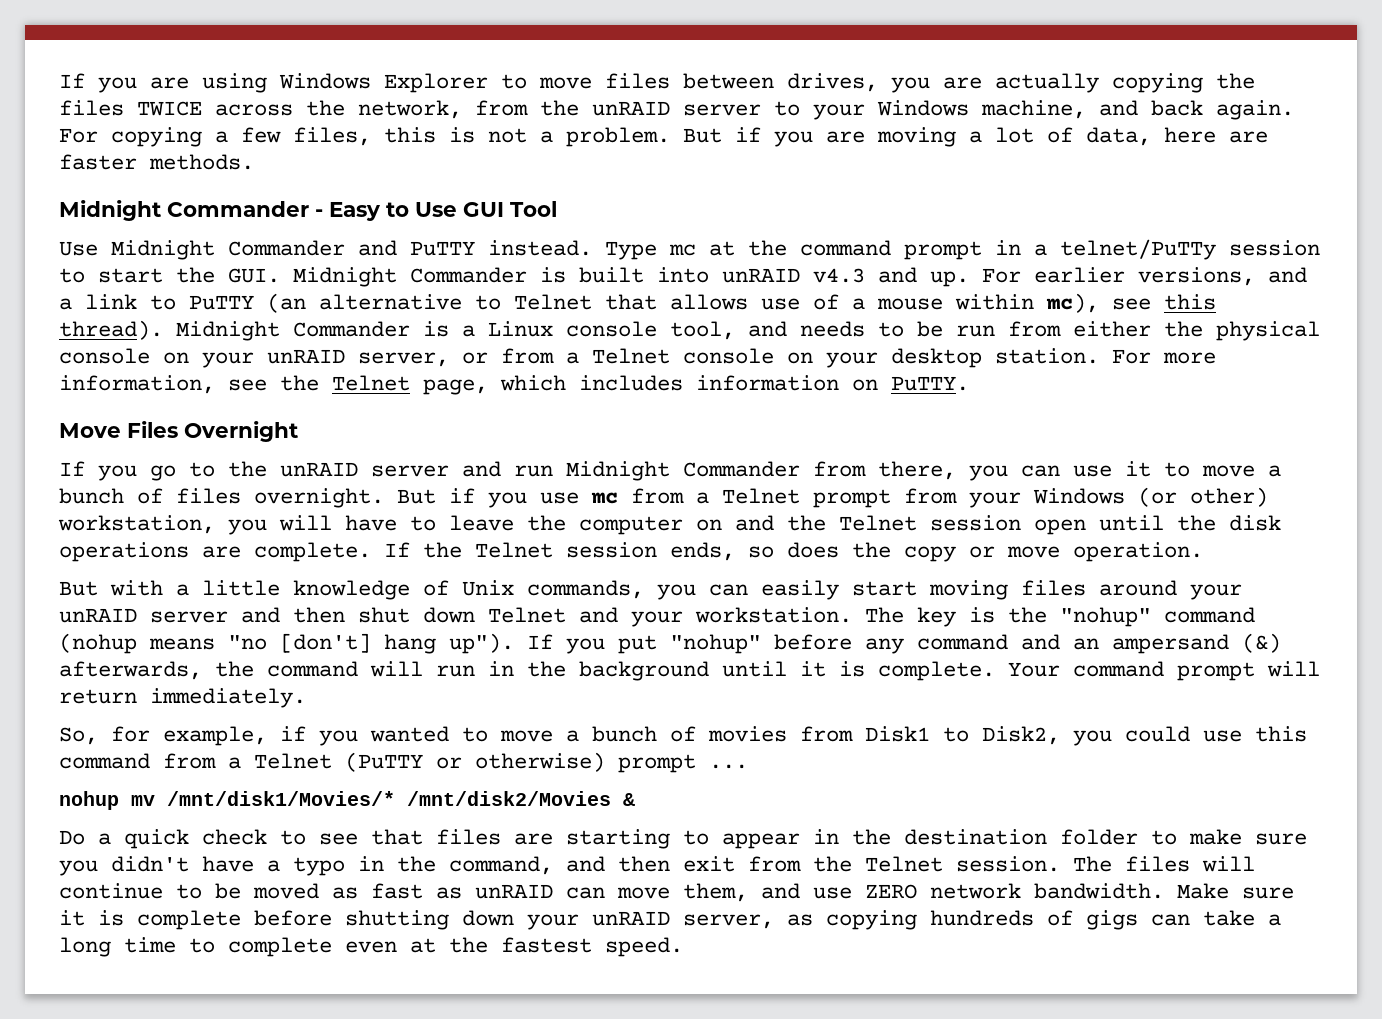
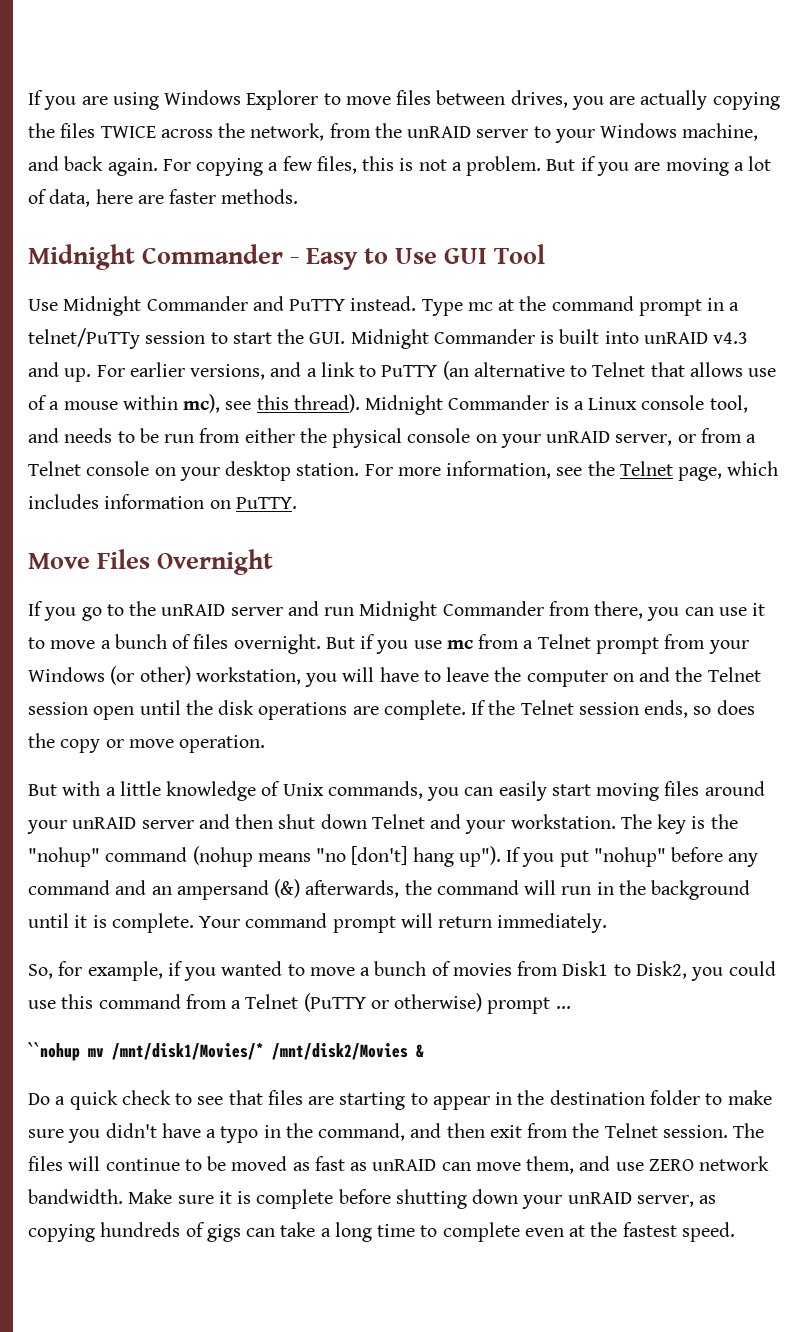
[59,791,119,810] nohup -> [28,1042,80,1061] ``nohup

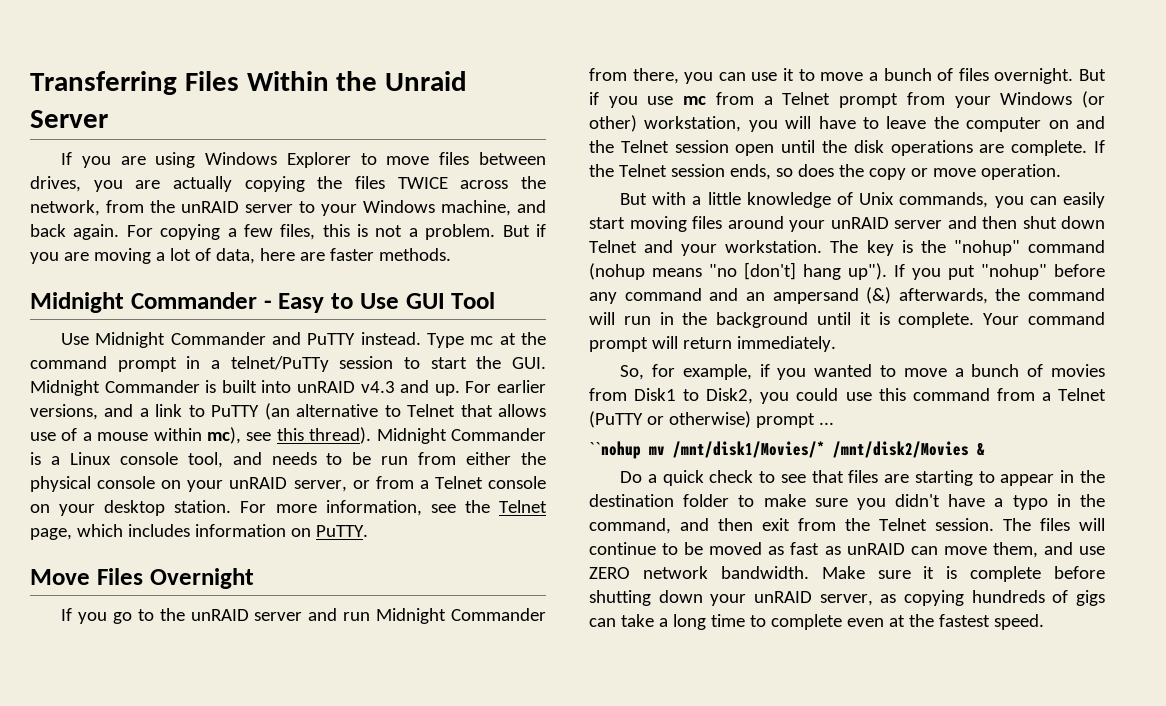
(28, 97) none -> [30,71,468,95] [30,110,108,128] Transferring Files Within the Unraid Server //

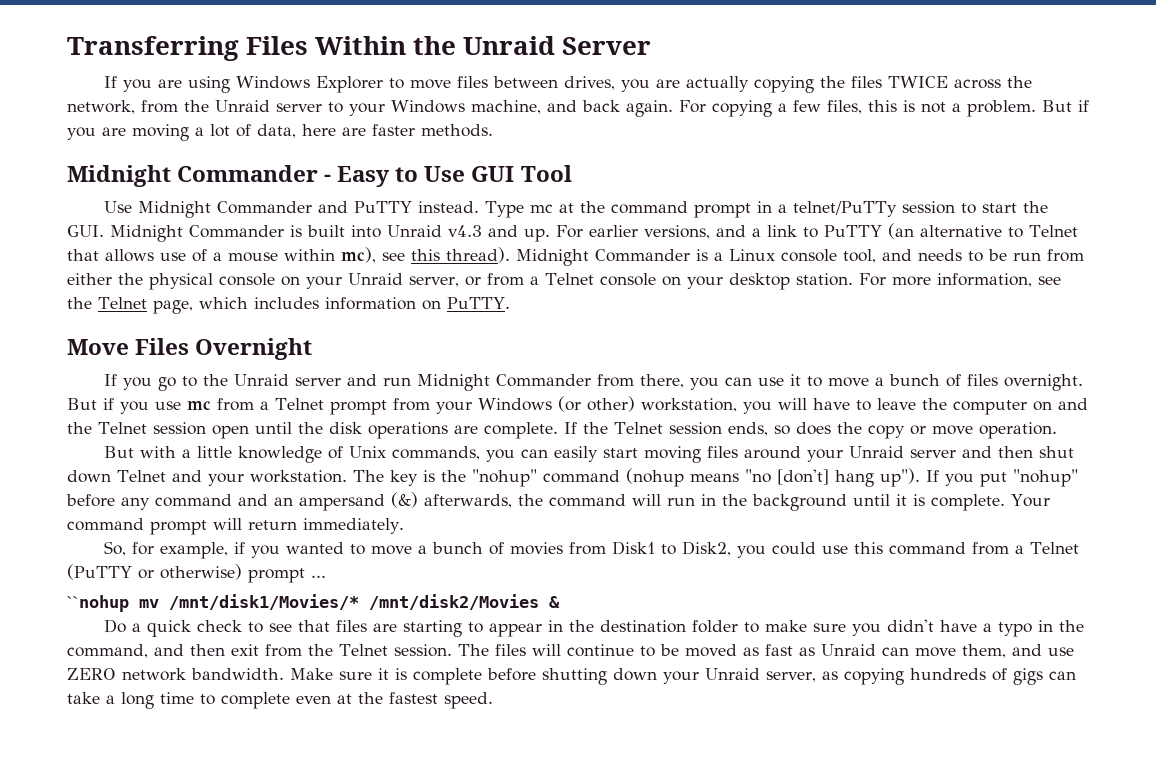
[181,201,239,213] unRAID -> [215,100,270,112] Unraid
[297,381,355,393] unRAID -> [387,225,442,237] Unraid
[229,477,288,489] unRAID -> [348,273,403,285] Unraid
[190,609,249,621] unRAID -> [233,374,289,386] Unraid
[830,217,889,229] unRAID -> [848,446,904,458] Unraid
[846,543,905,555] unRAID -> [820,644,876,656] Unraid
[754,591,812,603] unRAID -> [705,668,760,680] Unraid

